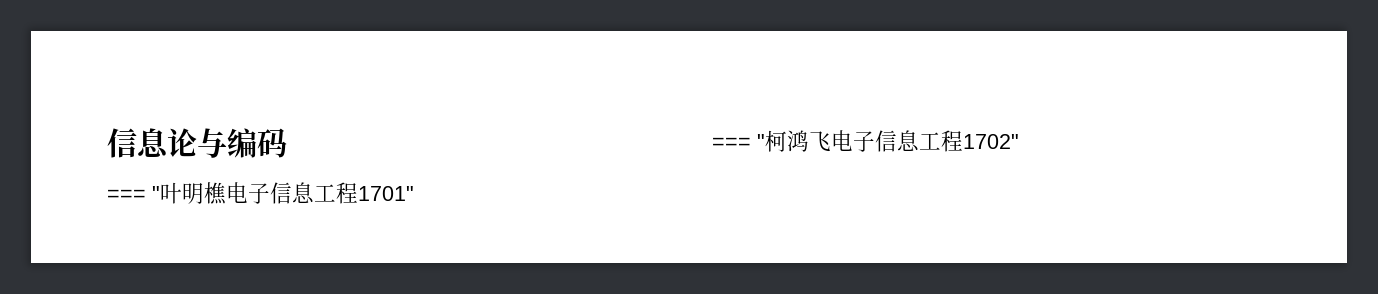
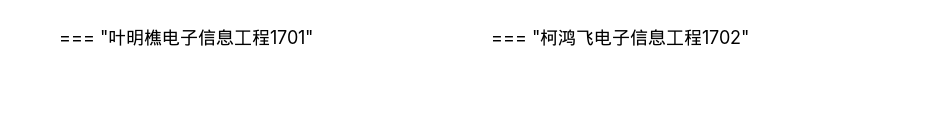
[107,128,287,158] 信息论与编码 // -> (59, 40) none

